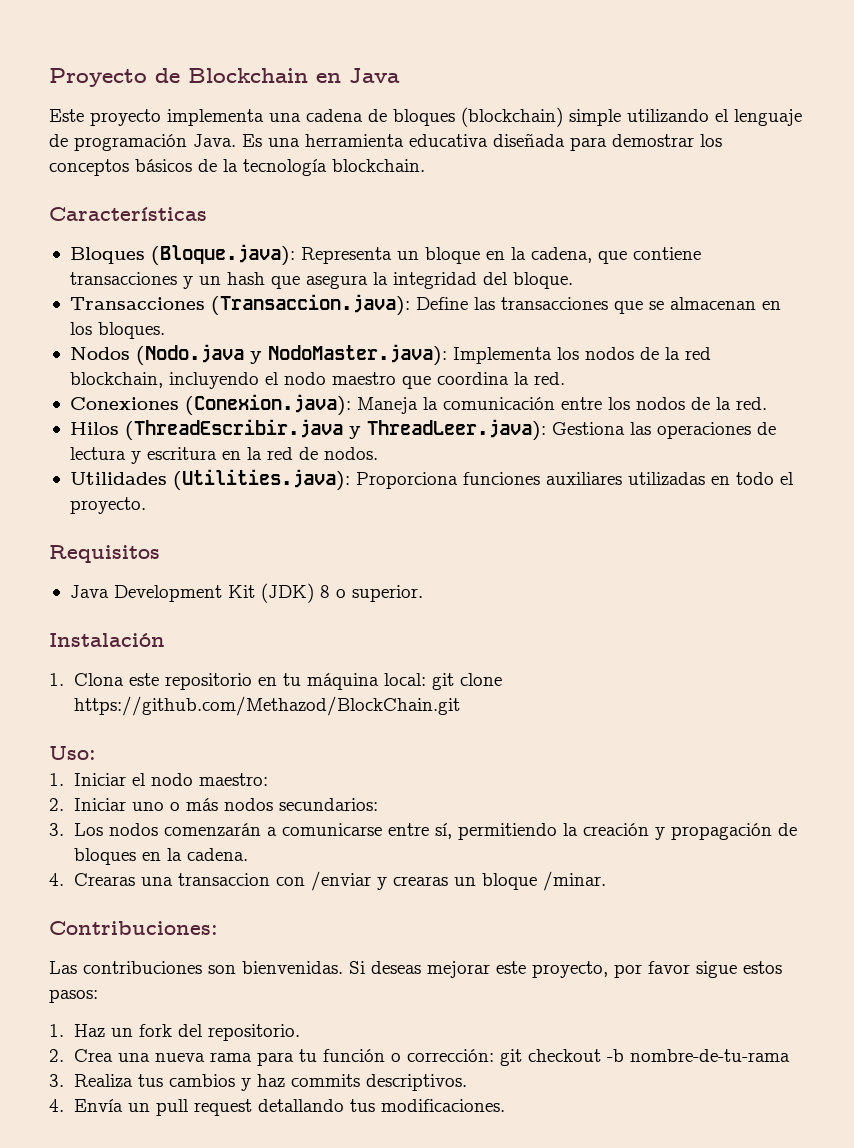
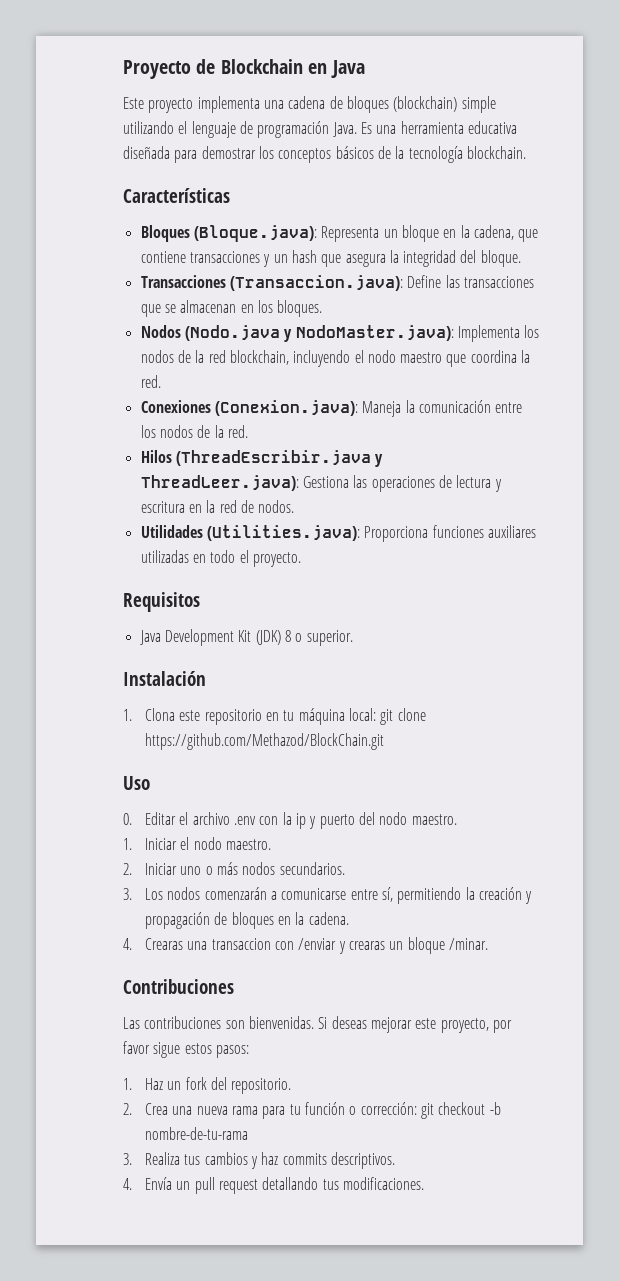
[49,746,96,760] Uso: -> [123,776,150,790] [123,812,457,829] Uso // 0. Editar el archivo .env con la ip y puerto del nodo maestro.
[198,773,268,786] maestro: -> [225,839,271,850] maestro.
[278,798,378,811] secundarios: -> [279,862,345,875] secundarios.
[49,921,218,935] Contribuciones: -> [123,979,234,994] Contribuciones

